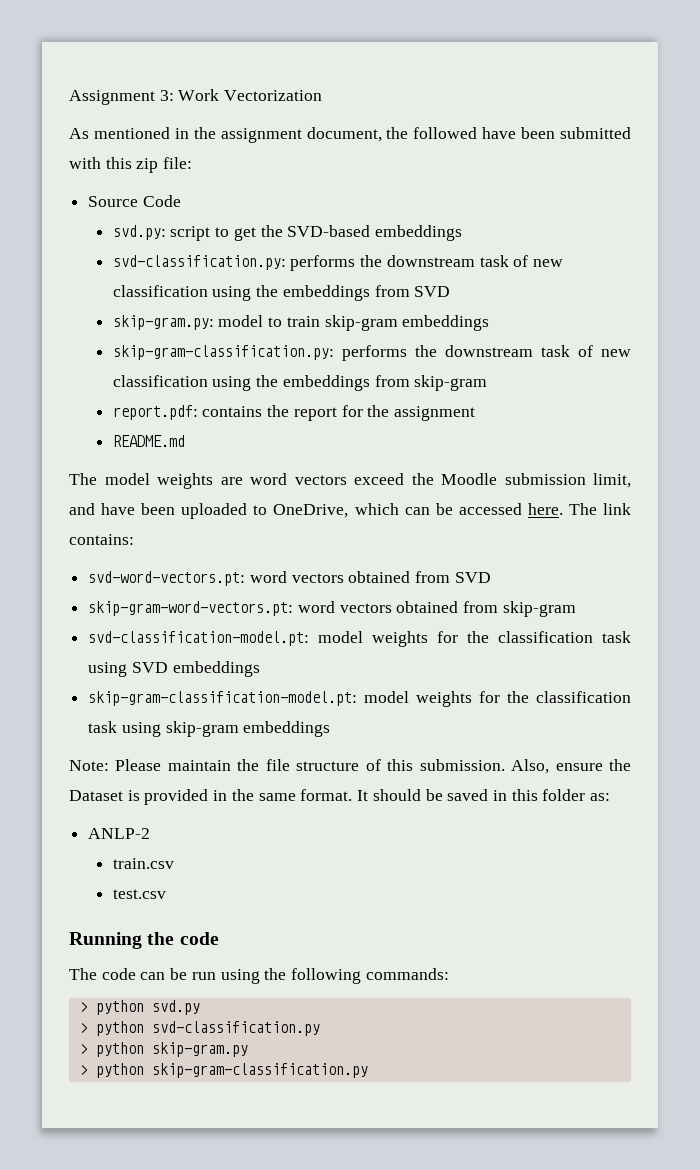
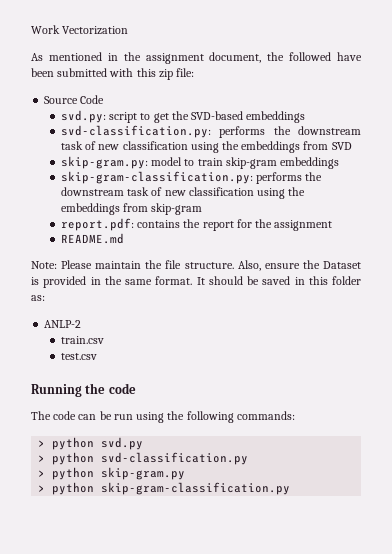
[69,90,174,105] Assignment 3: -> (31, 29) none
[69,473,631,489] [69,503,631,519] [69,534,134,545] [88,571,491,586] [88,601,576,617] [88,631,631,647] [88,661,260,677] [88,691,631,707] [88,721,331,737] // The model weights are word vectors exceed the Moodle submission limit, and have been uploaded to OneDrive, which can be accessed here. The link contains: // svd-word-vectors.pt: word vectors obtained from SVD // skip-gram-word-vectors.pt: word vectors obtained from skip-gram // svd-classification-model.pt: model weights for the classification task using SVD embeddings // skip-gram-classification-model.pt: model weights for the classification task using skip-gram embeddings -> (124, 238) none
[296,759,505,771] structure of this submission. -> [184,262,234,269] structure.

